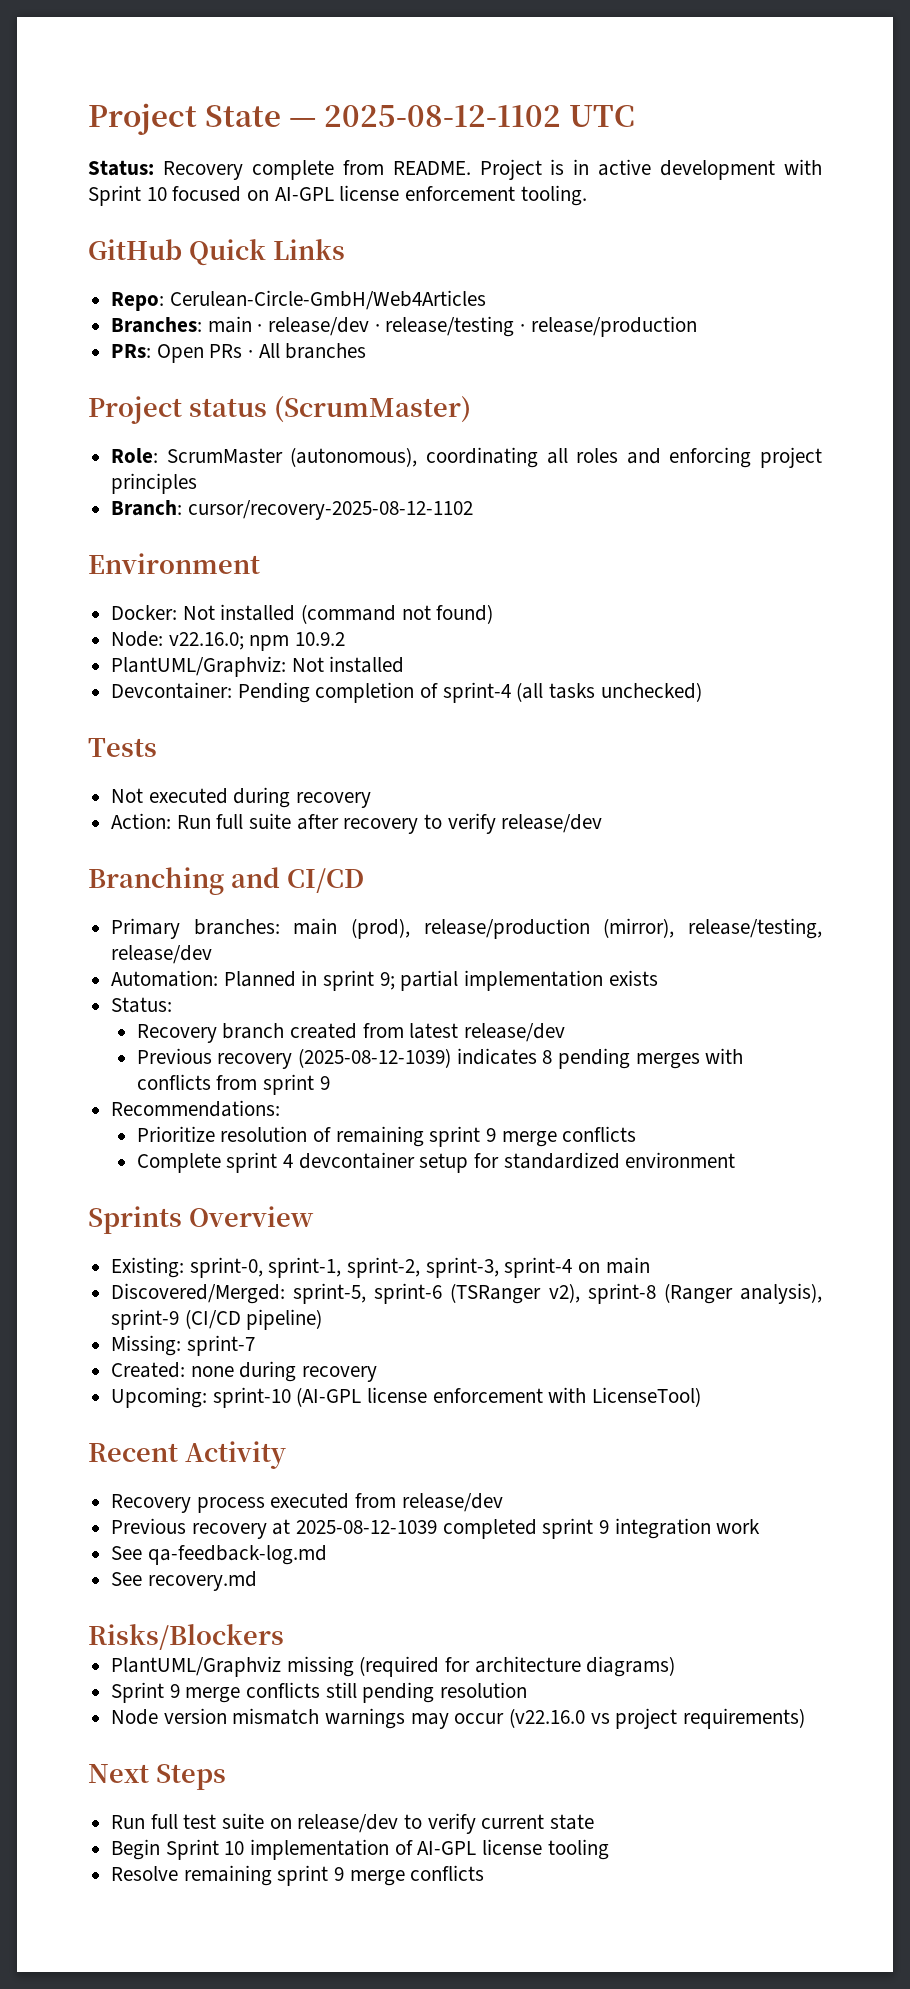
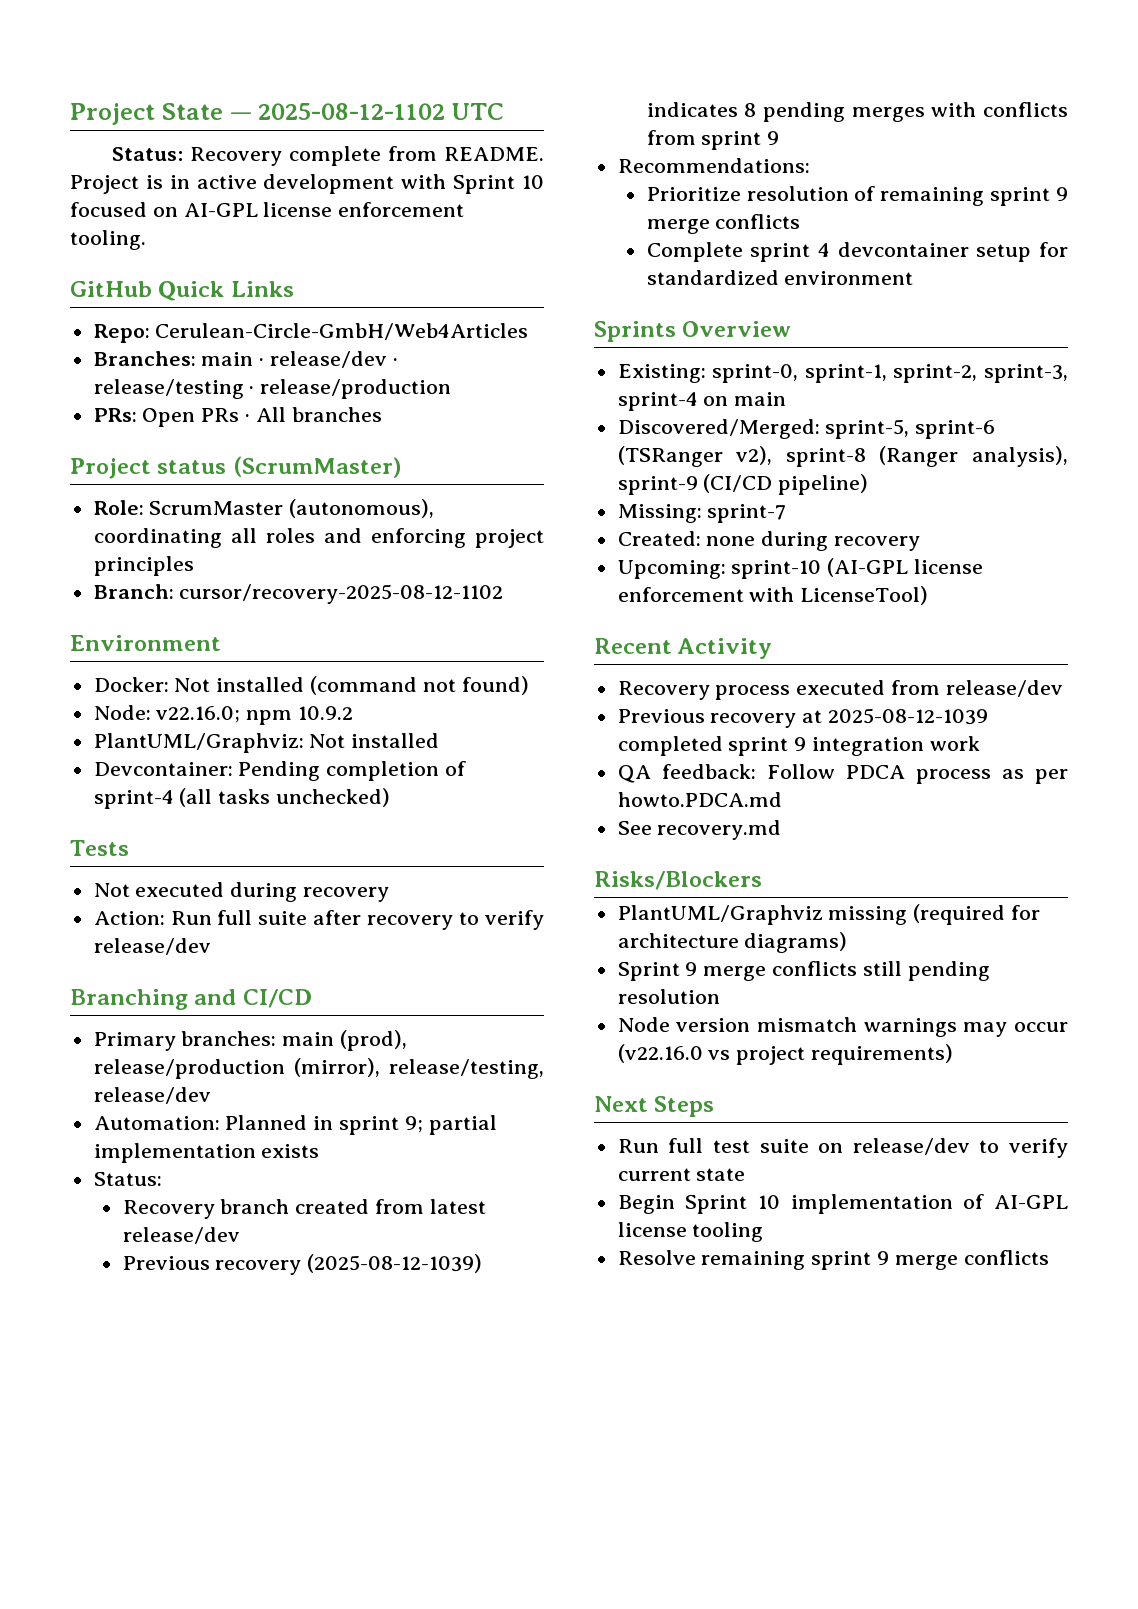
[111,1545,327,1565] See qa-feedback-log.md -> [617,764,1068,784] [617,792,782,807] QA feedback: Follow PDCA process as per howto.PDCA.md

